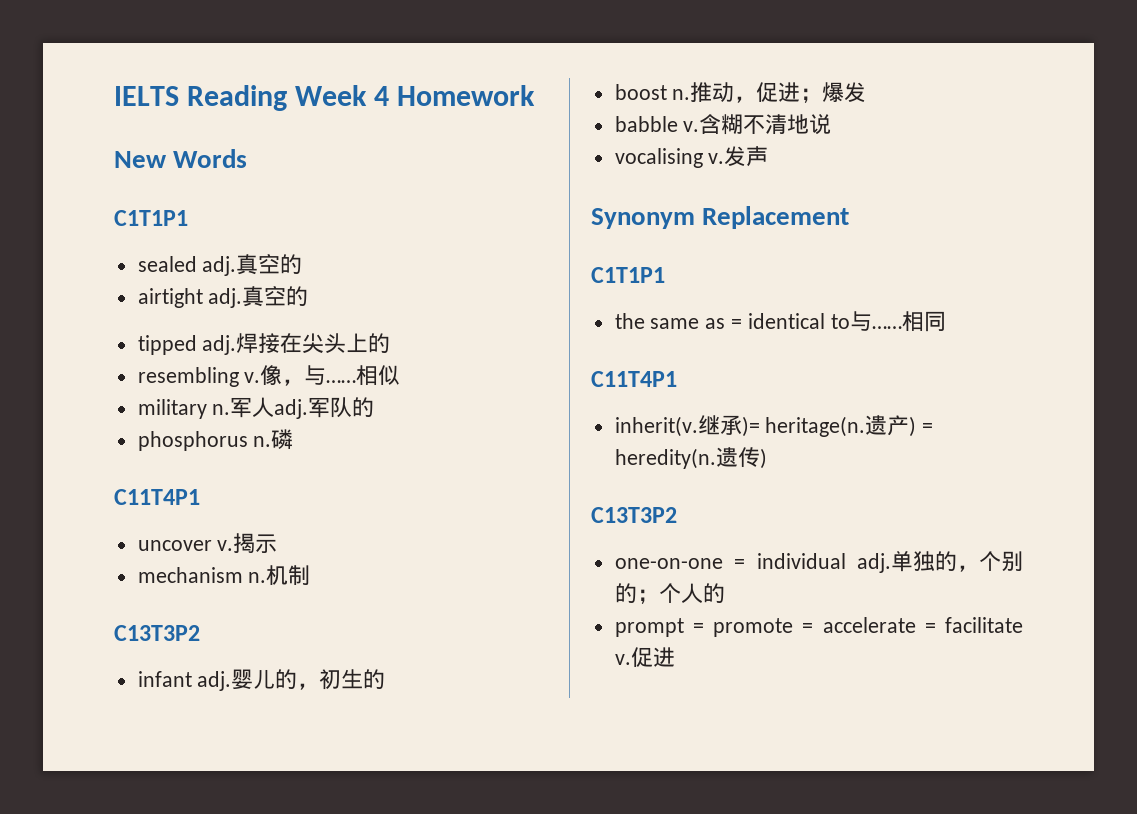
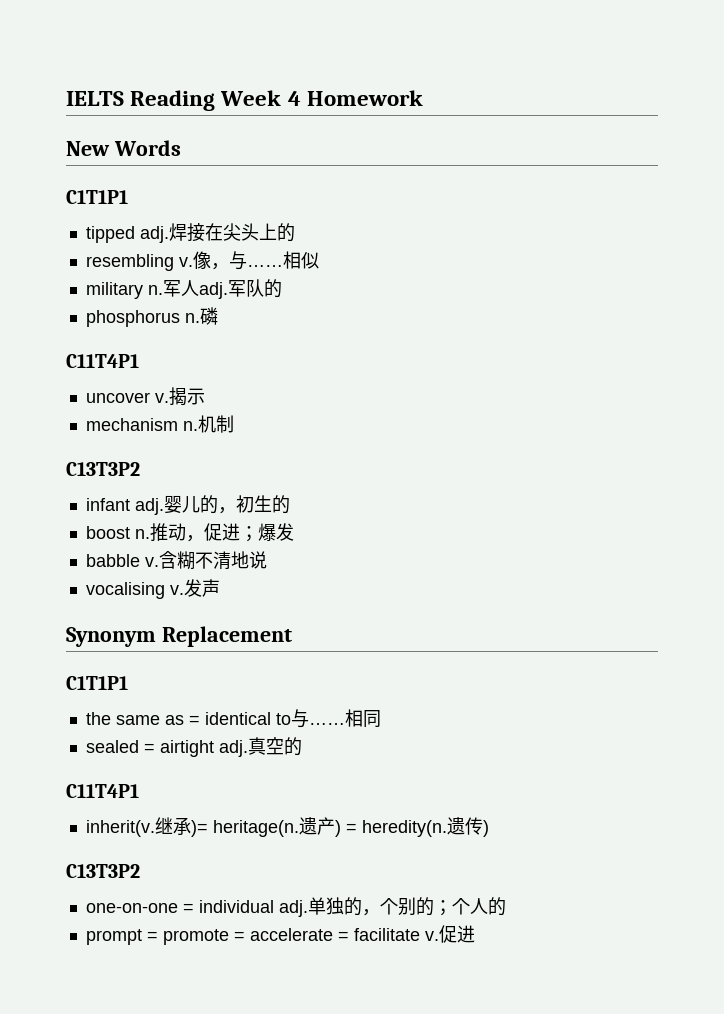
[137,254,303,276] [137,286,309,308] // sealed adj.真空的 // airtight adj.真空的 -> (128, 197) none
(946, 321) none -> [85,737,302,757] // sealed = airtight adj.真空的

